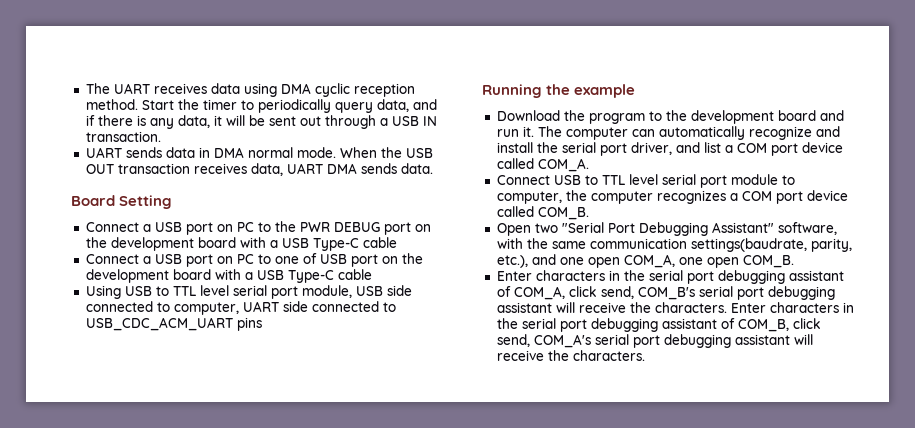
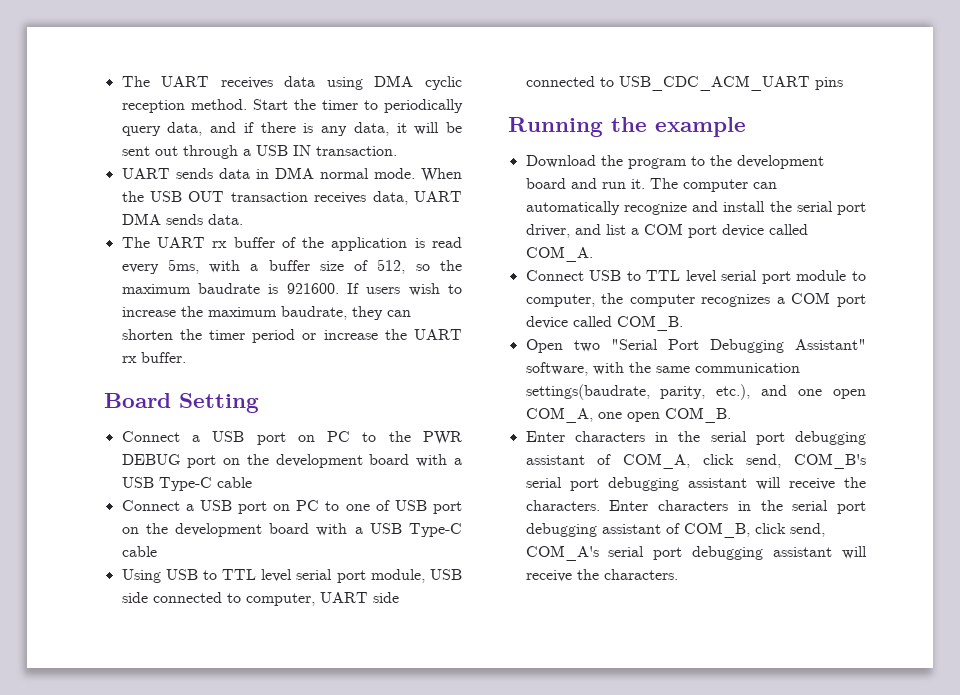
(433, 168) none -> [121,237,463,251] [121,259,462,274] [121,283,462,296] [121,306,411,320] [121,329,462,343] [121,352,186,363] // The UART rx buffer of the application is read every 5ms, with a buffer size of 512, so the maximum baudrate is 921600. If users wish to increase the maximum baudrate, they can shorten the timer period or increase the UART rx buffer.

